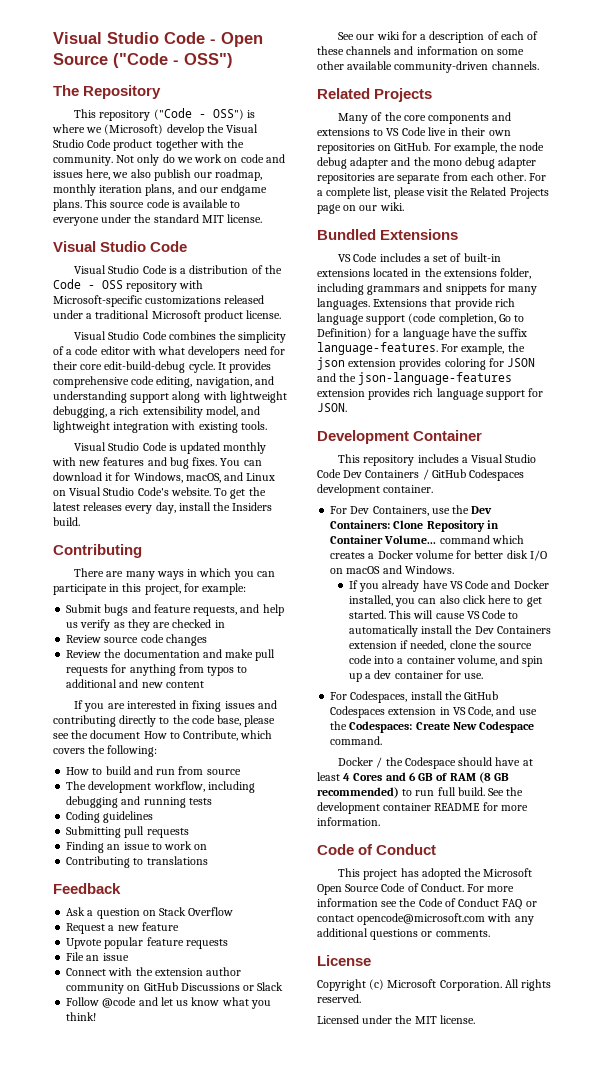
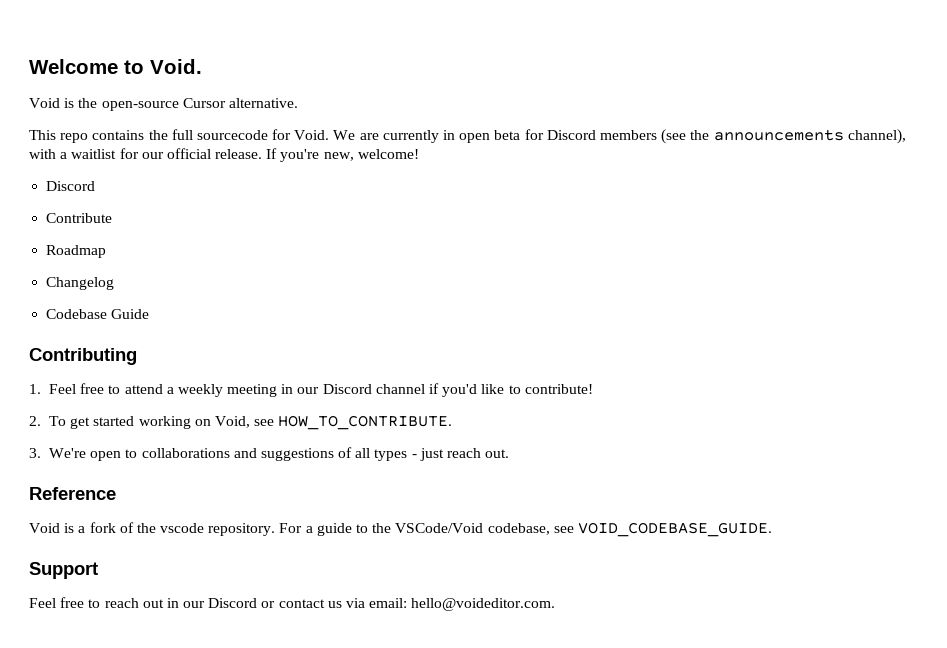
[53,32,263,47] [53,53,233,68] [53,85,162,99] [74,108,255,121] [52,124,259,136] [53,139,245,151] [53,154,285,166] [53,169,263,181] [53,184,268,196] [53,199,241,211] [53,214,263,226] [53,241,188,252] [74,265,282,274] [53,279,204,292] [53,295,265,307] [53,310,282,322] [74,331,287,343] [53,346,285,358] [53,361,272,373] [53,376,274,388] [53,391,287,403] [53,406,261,418] [53,421,267,433] [74,442,267,454] [52,457,262,469] [53,472,276,483] [53,487,266,499] [53,502,273,514] [53,517,80,526] [53,544,142,558] [74,568,275,580] [53,583,247,595] [66,604,284,616] [66,619,225,631] [66,634,207,646] [66,649,276,661] [66,664,248,676] [66,679,204,688] [74,700,277,712] [53,715,276,727] [53,730,273,741] [53,745,158,757] [66,766,241,775] [66,781,255,793] [66,796,212,808] [66,811,154,823] [66,826,189,838] [66,841,208,853] [66,856,208,868] [53,883,121,894] [66,907,234,919] [66,922,179,934] [66,937,228,949] [66,952,129,961] [66,967,242,976] [66,982,284,994] [66,997,271,1009] [66,1012,97,1021] [338,31,539,43] [317,46,525,55] [317,61,539,73] [317,88,433,102] [338,112,512,124] [317,127,511,136] [317,142,545,154] [317,157,537,169] [317,172,547,184] [317,187,549,199] [317,202,404,214] [317,229,459,240] [338,253,501,262] [317,268,532,279] [317,283,538,295] [317,298,515,310] [317,313,525,325] [317,328,528,340] [317,342,525,355] [317,357,536,370] [317,372,513,385] [317,388,544,400] [317,403,347,412] [317,430,483,444] [338,454,537,466] [317,469,525,481] [317,484,434,496] [330,505,493,516] [330,520,499,532] [330,535,524,544] [330,550,547,561] [330,565,454,574] [348,580,549,592] [348,595,542,607] [348,610,519,619] [348,625,551,637] [348,640,533,651] [348,655,544,667] [348,670,484,682] [330,691,499,703] [330,706,537,718] [330,721,535,733] [330,736,383,745] [338,757,533,769] [317,772,510,783] [317,787,524,798] [317,802,528,814] [317,817,380,826] [317,844,437,855] [338,868,533,880] [317,883,515,895] [317,898,537,910] [317,913,534,925] [317,928,490,940] [317,955,371,966] [317,979,552,991] [317,994,361,1003] [317,1015,475,1024] Visual Studio Code - Open Source ("Code - OSS") // The Repository // This repository ("Code - OSS") is where we (Microsoft) develop the Visual Studio Code product together with the community. Not only do we work on code and issues here, we also publish our roadmap, monthly iteration plans, and our endgame plans. This source code is available to everyone under the standard MIT license. // Visual Studio Code // Visual Studio Code is a distribution of the Code - OSS repository with Microsoft-specific customizations released under a traditional Microsoft product license. // Visual Studio Code combines the simplicity of a code editor with what developers need for their core edit-build-debug cycle. It provides comprehensive code editing, navigation, and understanding support along with lightweight debugging, a rich extensibility model, and lightweight integration with existing tools. // Visual Studio Code is updated monthly with new features and bug fixes. You can download it for Windows, macOS, and Linux on Visual Studio Code's website. To get the latest releases every day, install the Insiders build. // Contributing // There are many ways in which you can participate in this project, for example: // Submit bugs and feature requests, and help us verify as they are checked in // Review source code changes // Review the documentation and make pull requests for anything from typos to additional and new content // If you are interested in fixing issues and contributing directly to the code base, please see the document How to Contribute, which covers the following: // How to build and run from source // The development workflow, including debugging and running tests // Coding guidelines // Submitting pull requests // Finding an issue to work on // Contributing to translations // Feedback // Ask a question on Stack Overflow // Request a new feature // Upvote popular feature requests // File an issue // Connect with the extension author community on GitHub Discussions or Slack // Follow @code and let us know what you think! // See our wiki for a description of each of these channels and information on some other available community-driven channels. // Related Projects // Many of the core components and extensions to VS Code live in their own repositories on GitHub. For example, the node debug adapter and the mono debug adapter repositories are separate from each other. For a complete list, please visit the Related Projects page on our wiki. // Bundled Extensions // VS Code includes a set of built-in extensions located in the extensions folder, including grammars and snippets for many languages. Extensions that provide rich language support (code completion, Go to Definition) for a language have the suffix language-features. For example, the json extension provides coloring for JSON and the json-language-features extension provides rich language support for JSON. // Development Container // This repository includes a Visual Studio Code Dev Containers / GitHub Codespaces development container. // For Dev Containers, use the Dev Containers: Clone Repository in Container Volume... command which creates a Docker volume for better disk I/O on macOS and Windows. // If you already have VS Code and Docker installed, you can also click here to get started. This will cause VS Code to automatically install the Dev Containers extension if needed, clone the source code into a container volume, and spin up a dev container for use. // For Codespaces, install the GitHub Codespaces extension in VS Code, and use the Codespaces: Create New Codespace command. // Docker / the Codespace should have at least 4 Cores and 6 GB of RAM (8 GB recommended) to run full build. See the development container README for more information. // Code of Conduct // This project has adopted the Microsoft Open Source Code of Conduct. For more information see the Code of Conduct FAQ or contact opencode@microsoft.com with any additional questions or comments. // License // Copyright (c) Microsoft Corporation. All rights reserved. // Licensed under the MIT license. -> [29,59,202,74] [29,98,298,111] [29,129,906,144] [29,148,419,162] [46,181,96,191] [46,213,113,223] [46,245,107,258] [46,277,115,290] [46,309,150,319] [29,348,137,365] [29,383,593,397] [29,415,453,430] [29,447,510,461] [29,487,116,500] [29,522,772,537] [29,562,98,579] [29,597,556,611] Welcome to Void. // Void is the open-source Cursor alternative. // This repo contains the full sourcecode for Void. We are currently in open beta for Discord members (see the announcements channel), with a waitlist for our official release. If you're new, welcome! // Discord // Contribute // Roadmap // Changelog // Codebase Guide // Contributing // 1. Feel free to attend a weekly meeting in our Discord channel if you'd like to contribute! // 2. To get started working on Void, see HOW_TO_CONTRIBUTE. // 3. We're open to collaborations and suggestions of all types - just reach out. // Reference // Void is a fork of the vscode repository. For a guide to the VSCode/Void codebase, see VOID_CODEBASE_GUIDE. // Support // Feel free to reach out in our Discord or contact us via email: hello@voideditor.com.

